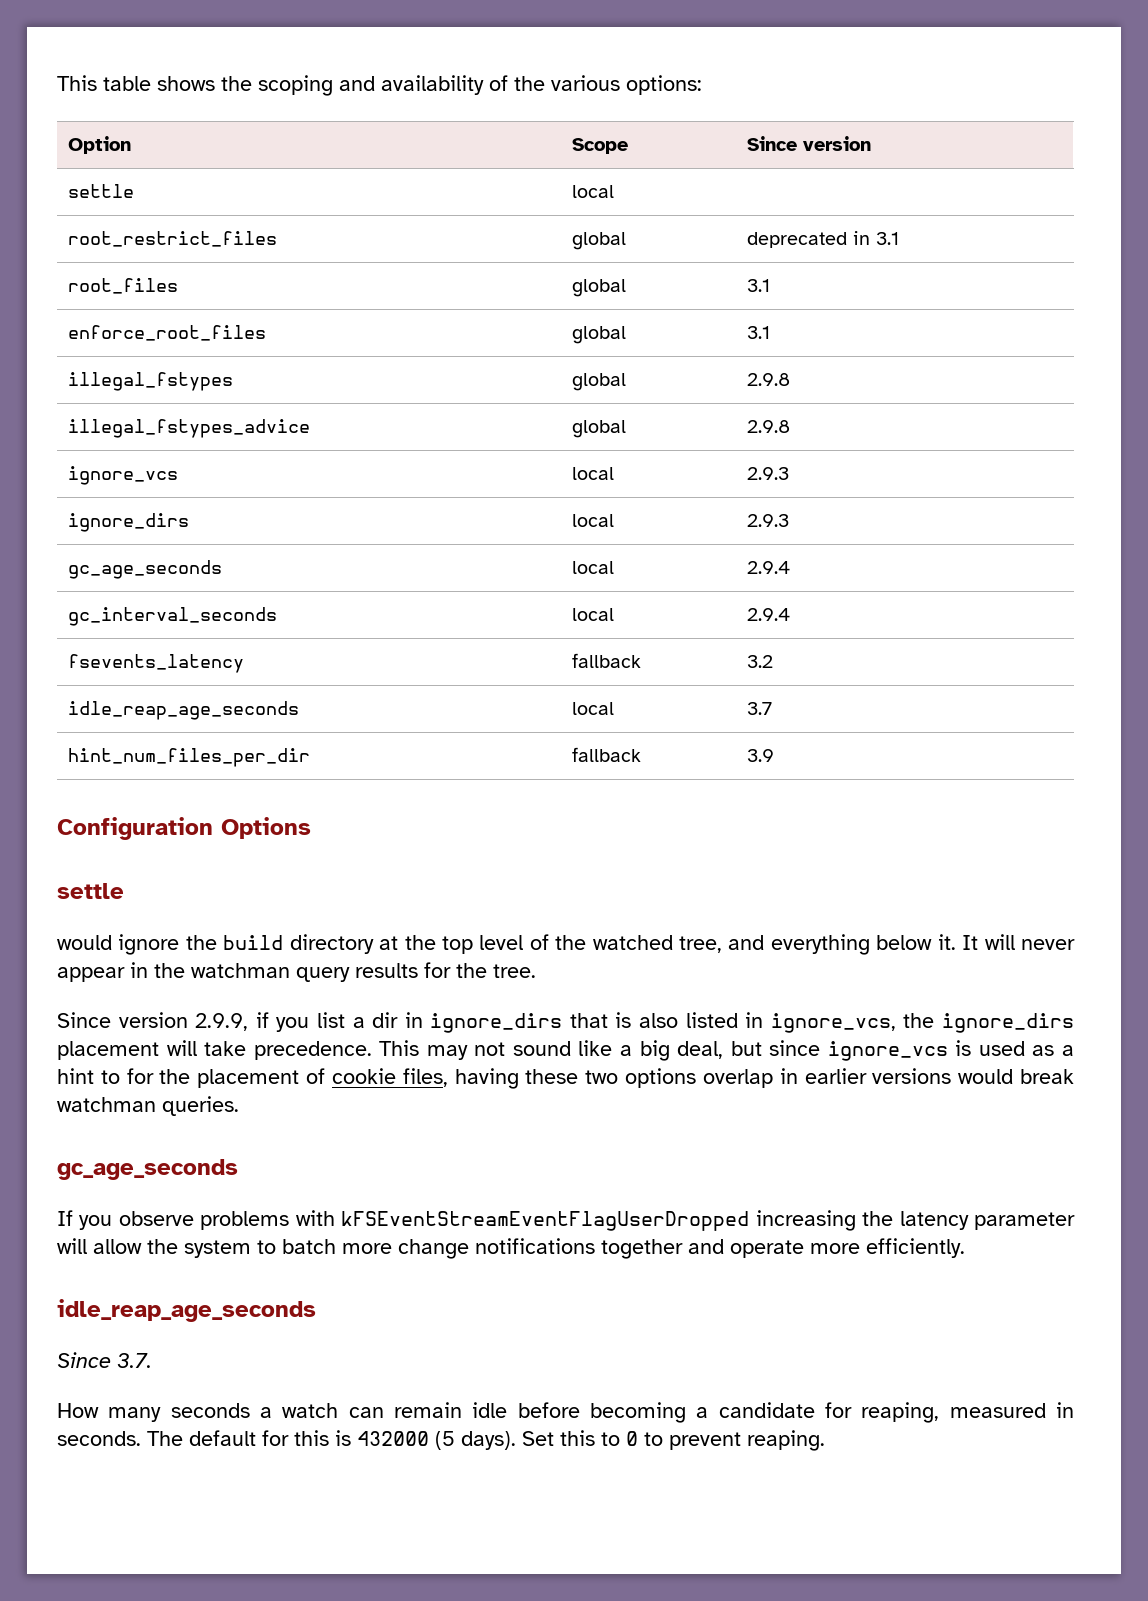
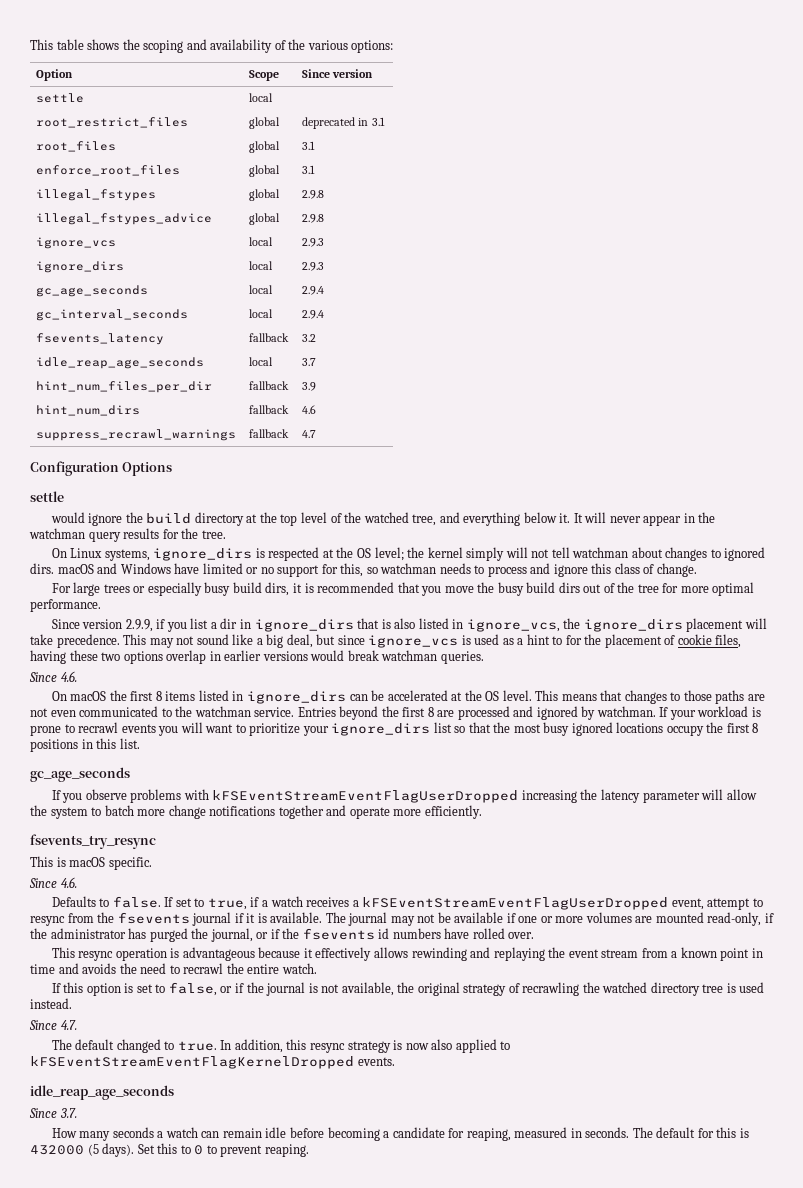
(774, 755) none -> [36,405,141,416] [249,405,290,414] [302,405,317,414] [36,429,237,441] [249,429,290,438] [302,430,317,438] // hint_num_dirs | fallback | 4.6 // suppress_recrawl_warnings | fallback | 4.7
(536, 971) none -> [51,547,766,561] [30,563,697,577] [51,582,755,596] [30,599,101,612] // On Linux systems, ignore_dirs is respected at the OS level; the kernel simply will not tell watchman about changes to ignored dirs. macOS and Windows have limited or no support for this, so watchman needs to process and ignore this class of change. // For large trees or especially busy build dirs, it is recommended that you move the busy build dirs out of the tree for more optimal performance.
(239, 1106) none -> [29,671,77,682] [51,690,765,704] [30,706,761,720] [30,722,759,736] [30,738,140,752] // Since 4.6. // On macOS the first 8 items listed in ignore_dirs can be accelerated at the OS level. This means that changes to those paths are not even communicated to the watchman service. Entries beyond the first 8 are processed and ignored by watchman. If your workload is prone to recrawl events you will want to prioritize your ignore_dirs list so that the most busy ignored locations occupy the first 8 positions in this list.
(965, 1248) none -> [30,834,156,849] [30,856,152,870] [29,877,77,888] [51,896,763,910] [30,912,774,926] [30,928,535,942] [51,947,763,961] [30,963,317,974] [51,982,765,996] [30,998,72,1009] [29,1020,77,1030] [51,1039,511,1053] [30,1056,395,1069] // fsevents_try_resync // This is macOS specific. // Since 4.6. // Defaults to false. If set to true, if a watch receives a kFSEventStreamEventFlagUserDropped event, attempt to resync from the fsevents journal if it is available. The journal may not be available if one or more volumes are mounted read-only, if the administrator has purged the journal, or if the fsevents id numbers have rolled over. // This resync operation is advantageous because it effectively allows rewinding and replaying the event stream from a known point in time and avoids the need to recrawl the entire watch. // If this option is set to false, or if the journal is not available, the original strategy of recrawling the watched directory tree is used instead. // Since 4.7. // The default changed to true. In addition, this resync strategy is now also applied to kFSEventStreamEventFlagKernelDropped events.

